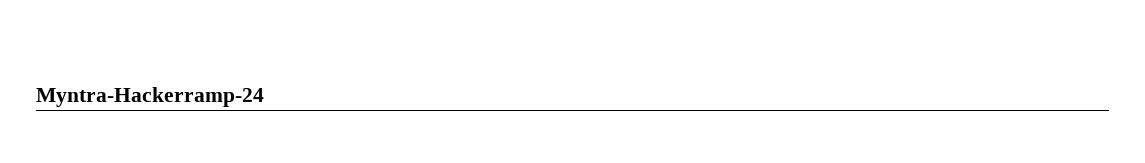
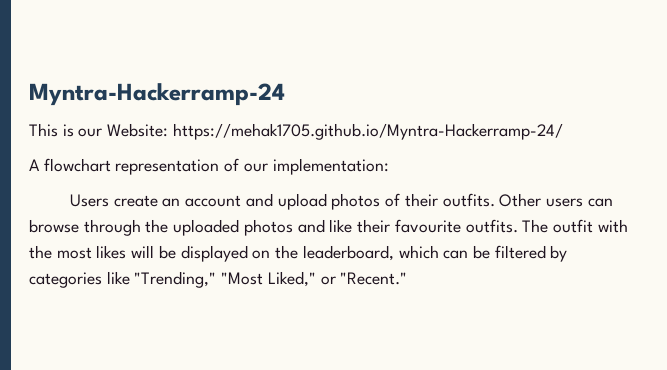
(264, 97) none -> [29,123,563,140] [29,158,389,175] [70,193,613,210] [29,219,628,236] [29,245,568,262] [29,271,408,288] // This is our Website: https://mehak1705.github.io/Myntra-Hackerramp-24/ // A flowchart representation of our implementation: // Users create an account and upload photos of their outfits. Other users can browse through the uploaded photos and like their favourite outfits. The outfit with the most likes will be displayed on the leaderboard, which can be filtered by categories like "Trending," "Most Liked," or "Recent."

